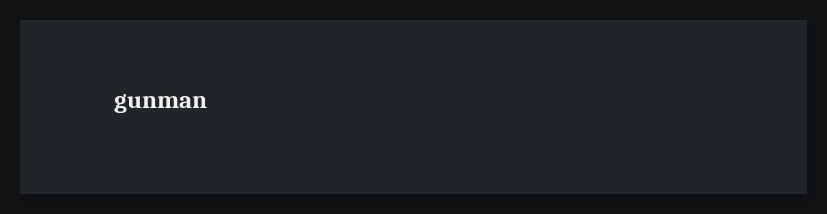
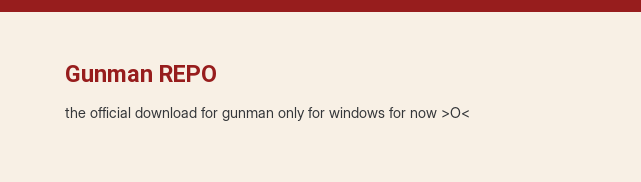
[114,94,207,113] gunman -> [65,65,218,82] [65,107,470,121] Gunman REPO // the official download for gunman only for windows for now >O<

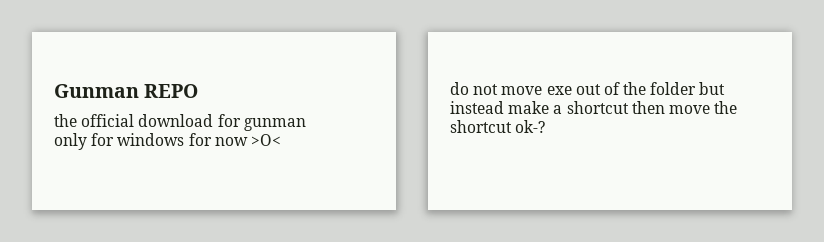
(274, 115) none -> (306, 124) //
(470, 112) none -> [450,82,726,95] [450,101,738,114] [450,120,546,133] // do not move exe out of the folder but instead make a shortcut then move the shortcut ok-?

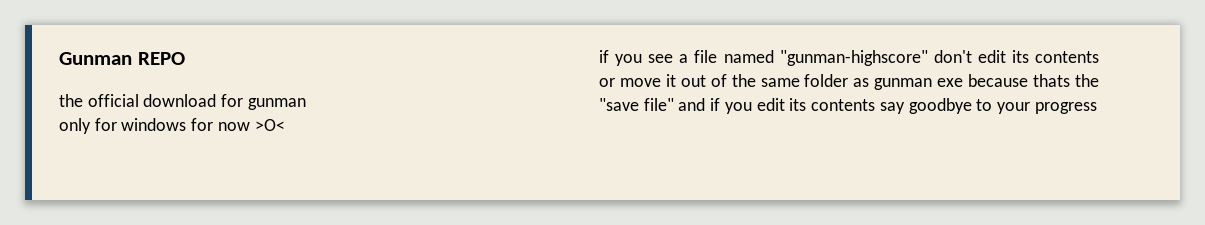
[450,82,726,95] [450,101,738,114] [450,120,546,133] do not move exe out of the folder but instead make a shortcut then move the shortcut ok-? -> [599,50,1099,66] [599,74,1099,90] [599,98,1097,114] if you see a file named "gunman-highscore" don't edit its contents or move it out of the same folder as gunman exe because thats the "save file" and if you edit its contents say goodbye to your progress

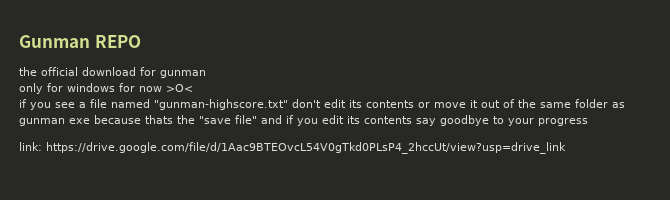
[779,50,928,66] "gunman-highscore" -> [154,99,288,110] "gunman-highscore.txt"
(1097, 108) none -> [19,142,566,154] // link: https://drive.google.com/file/d/1Aac9BTEOvcL54V0gTkd0PLsP4_2hccUt/view?usp=drive_link

